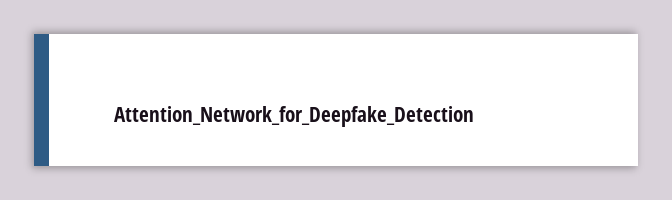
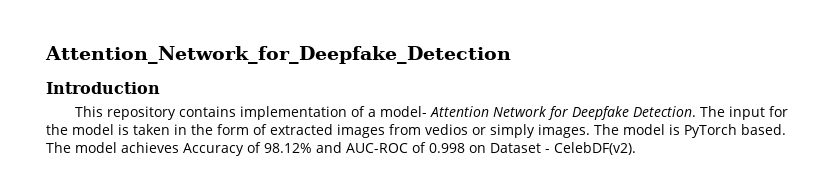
(474, 116) none -> [46,82,160,94] [75,106,789,120] [46,124,786,138] [46,142,636,156] // Introduction // This repository contains implementation of a model- Attention Network for Deepfake Detection. The input for the model is taken in the form of extracted images from vedios or simply images. The model is PyTorch based. The model achieves Accuracy of 98.12% and AUC-ROC of 0.998 on Dataset - CelebDF(v2).

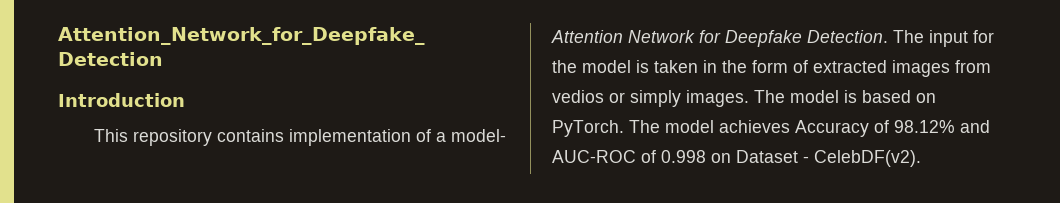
[684,124,786,138] PyTorch based. -> [862,90,936,103] [552,120,624,137] based on PyTorch.

